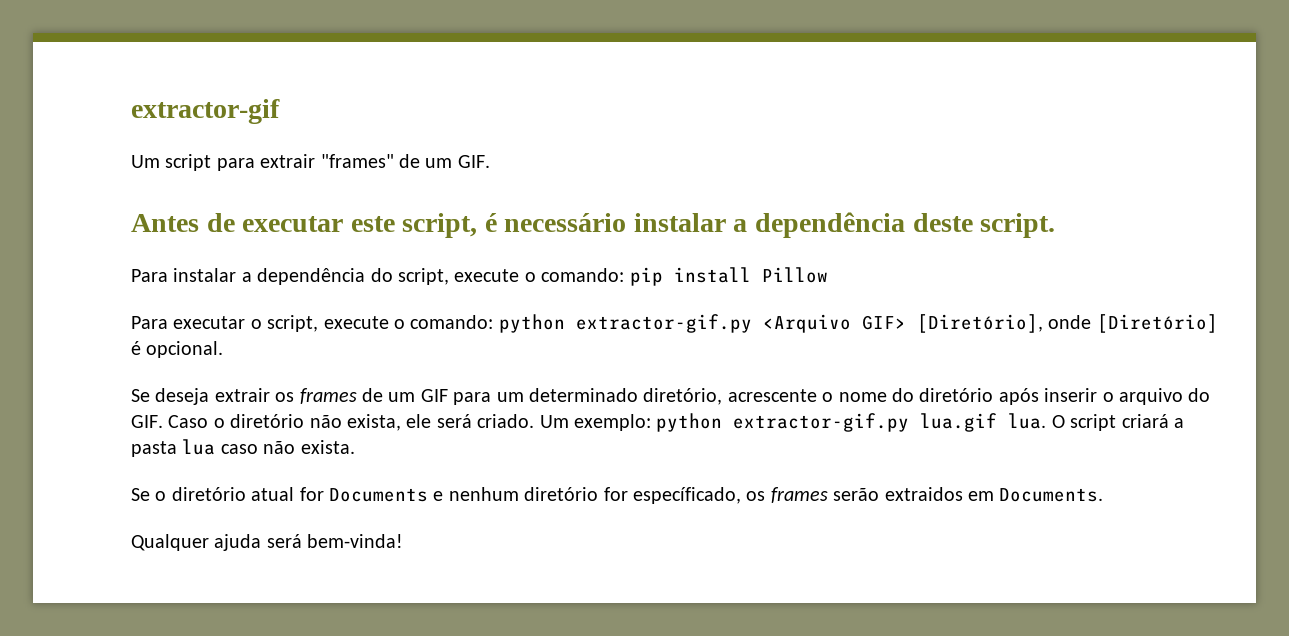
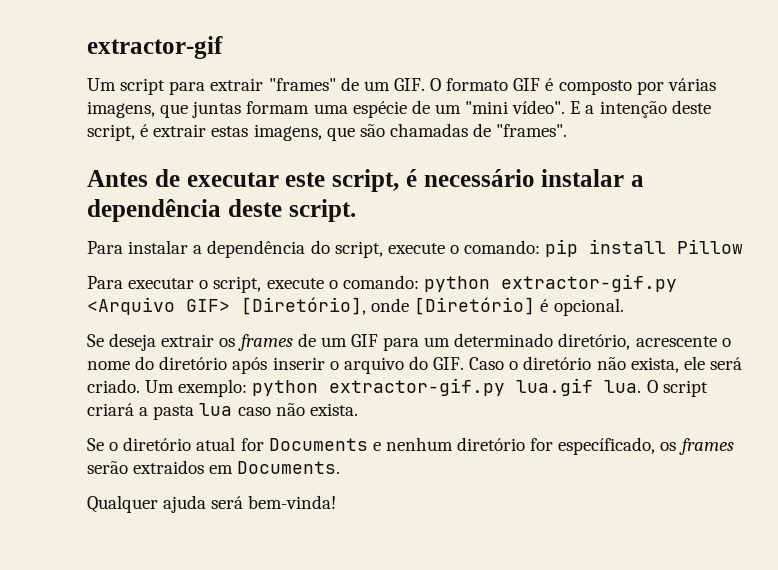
(490, 161) none -> [430,78,716,95] [87,100,711,118] [87,123,568,141] O formato GIF é composto por várias imagens, que juntas formam uma espécie de um "mini vídeo". E a intenção deste script, é extrair estas imagens, que são chamadas de "frames".

